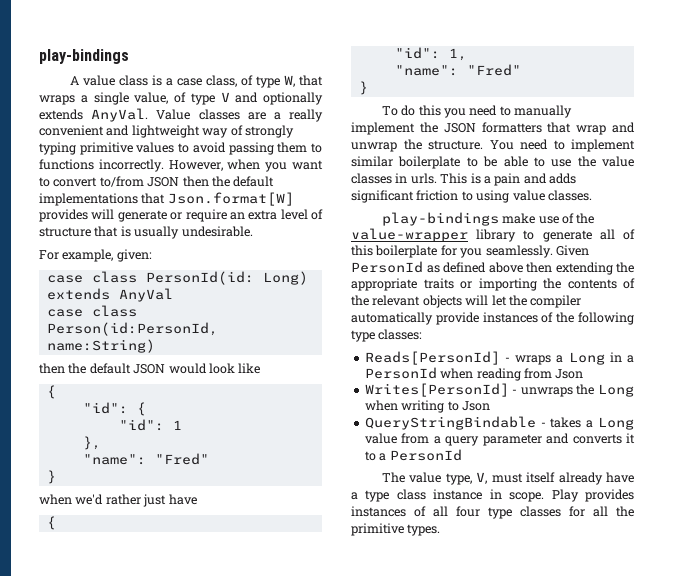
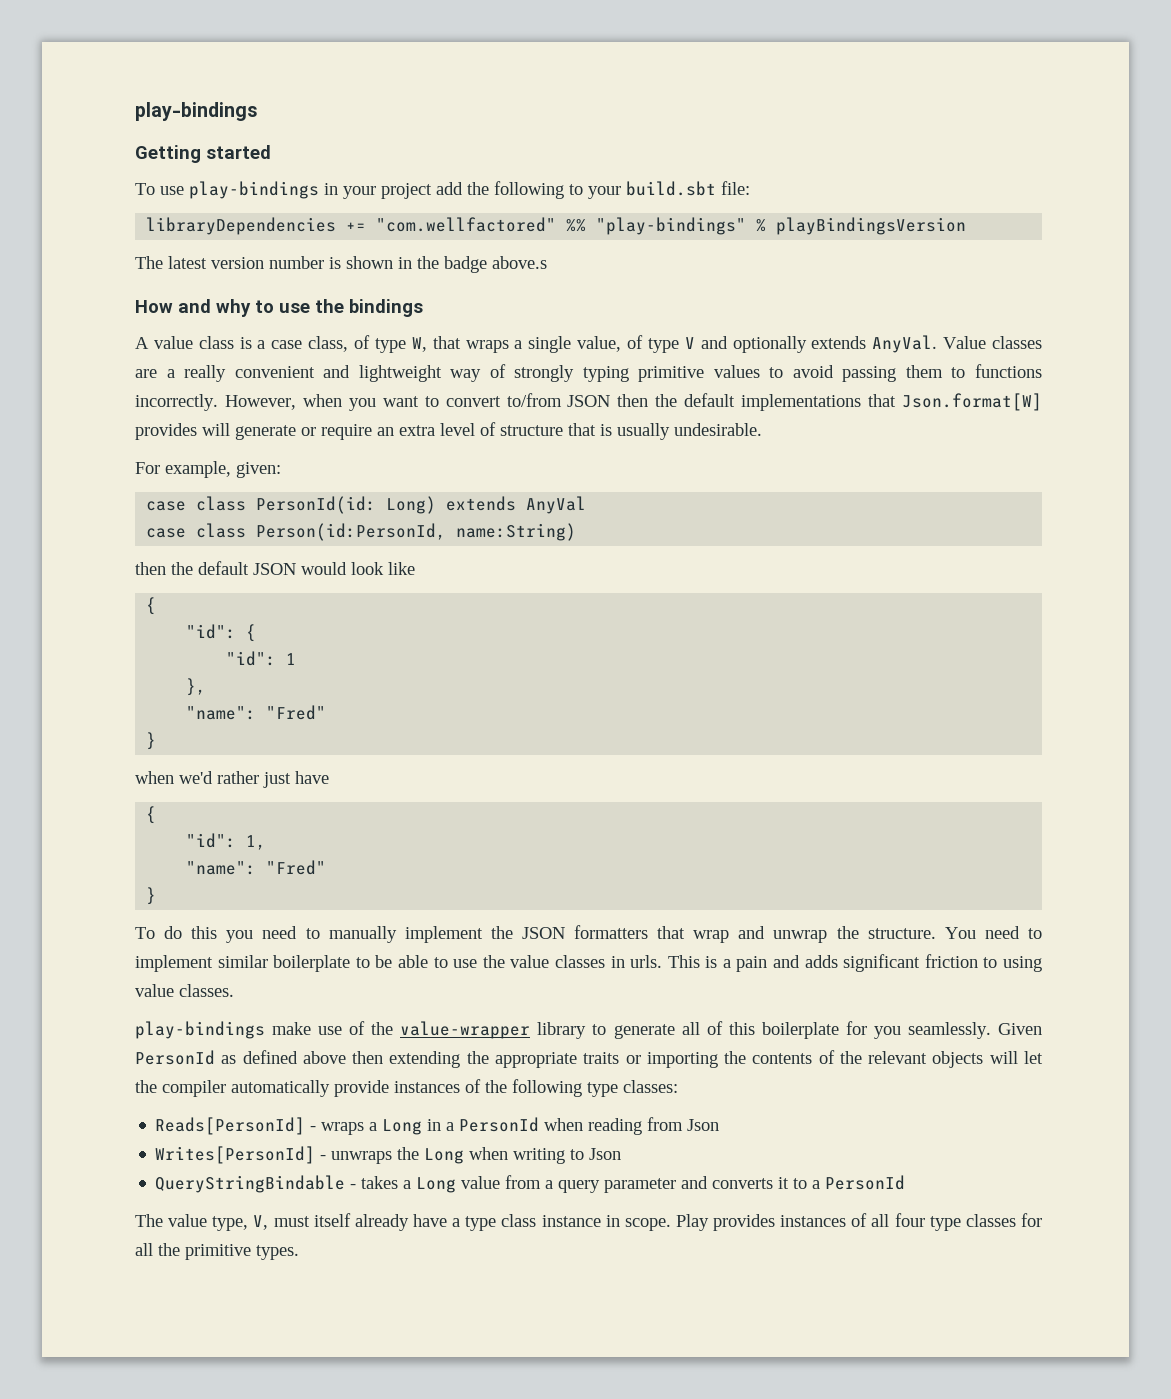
[39,49,129,64] play-bindings -> [135,102,257,121] [135,145,271,163] [135,181,750,199] [146,217,967,235] [135,256,547,273] [135,299,423,317] play-bindings // Getting started // To use play-bindings in your project add the following to your build.sbt file: // libraryDependencies += "com.wellfactored" %% "play-bindings" % playBindingsVersion // The latest version number is shown in the badge above.s // How and why to use the bindings

